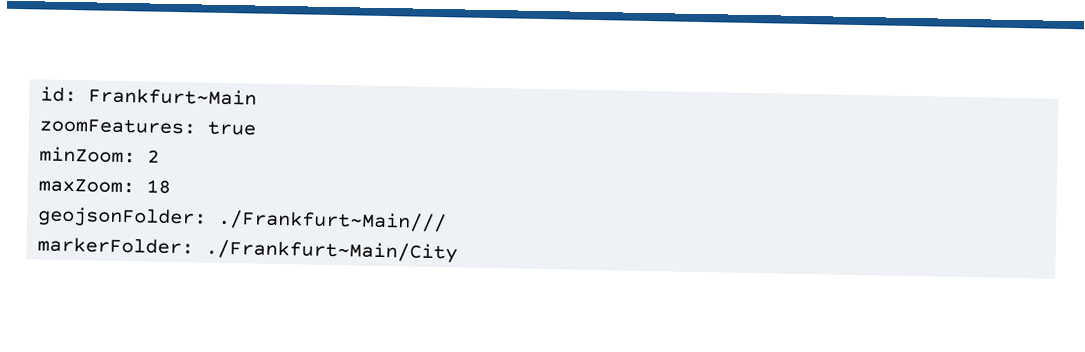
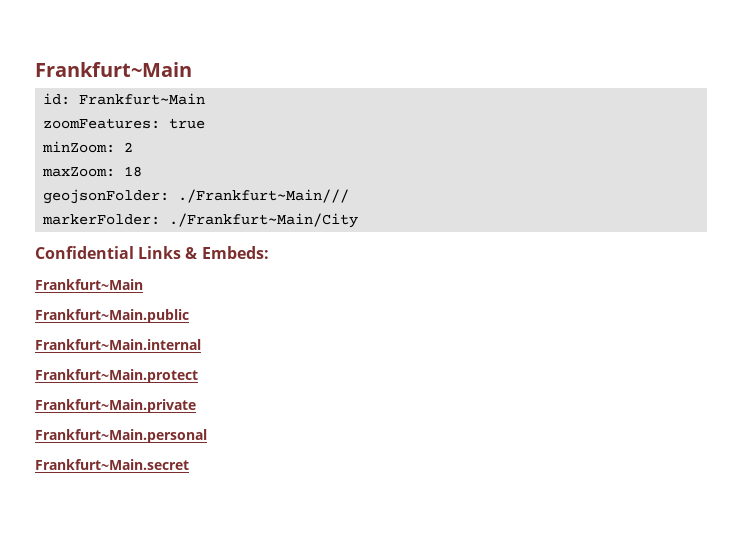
(39, 94) none -> [35,62,192,77] Frankfurt~Main //
(458, 251) none -> [35,246,269,259] [35,279,143,290] [35,309,189,323] [35,339,201,350] [35,369,198,383] [35,399,196,413] [35,429,207,443] [35,459,189,470] // Confidential Links & Embeds: // Frankfurt~Main // Frankfurt~Main.public // Frankfurt~Main.internal // Frankfurt~Main.protect // Frankfurt~Main.private // Frankfurt~Main.personal // Frankfurt~Main.secret

